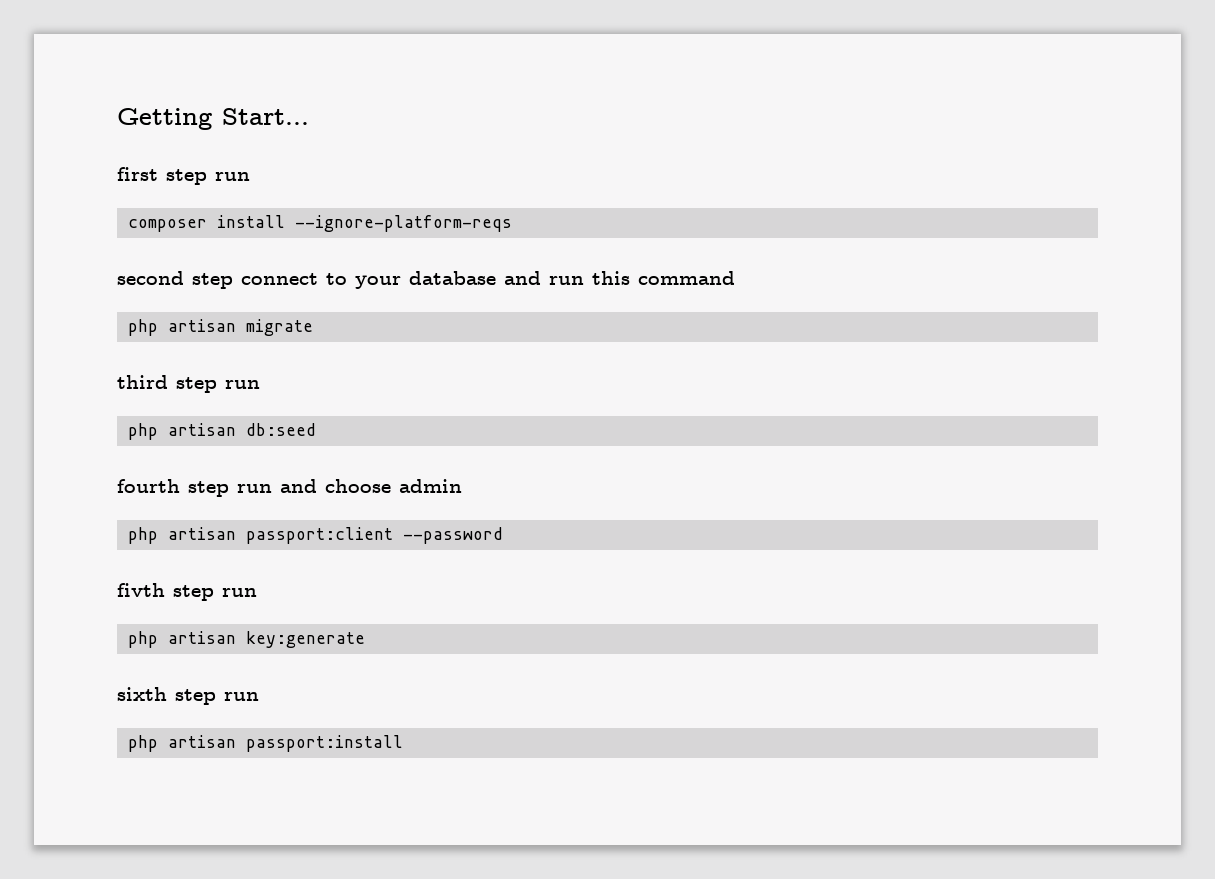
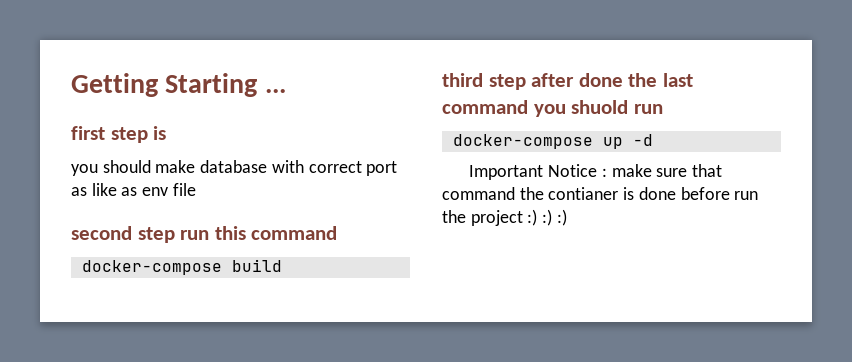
[222,108,309,125] Start... -> [165,73,286,97] Starting ...
[215,172,250,181] [128,215,513,232] [117,271,541,289] run // composer install --ignore-platform-reqs // second step connect to your database and -> [153,126,167,140] [71,160,398,176] [71,183,196,196] [71,226,175,243] is // you should make database with correct port as like as env file // second step
[128,319,314,336] php artisan migrate -> [81,259,282,275] docker-compose build
[225,380,260,389] [128,423,317,440] [117,479,462,497] [128,527,504,544] [117,583,257,601] [128,631,366,648] [117,687,259,705] [128,735,404,752] run // php artisan db:seed // fourth step run and choose admin // php artisan passport:client --password // fivth step run // php artisan key:generate // sixth step run // php artisan passport:install -> [531,73,693,87] [442,100,663,117] [452,134,653,149] [469,164,723,180] [442,187,759,200] [442,209,567,226] after done the last command you shuold run // docker-compose up -d // Important Notice : make sure that command the contianer is done before run the project :) :) :)

